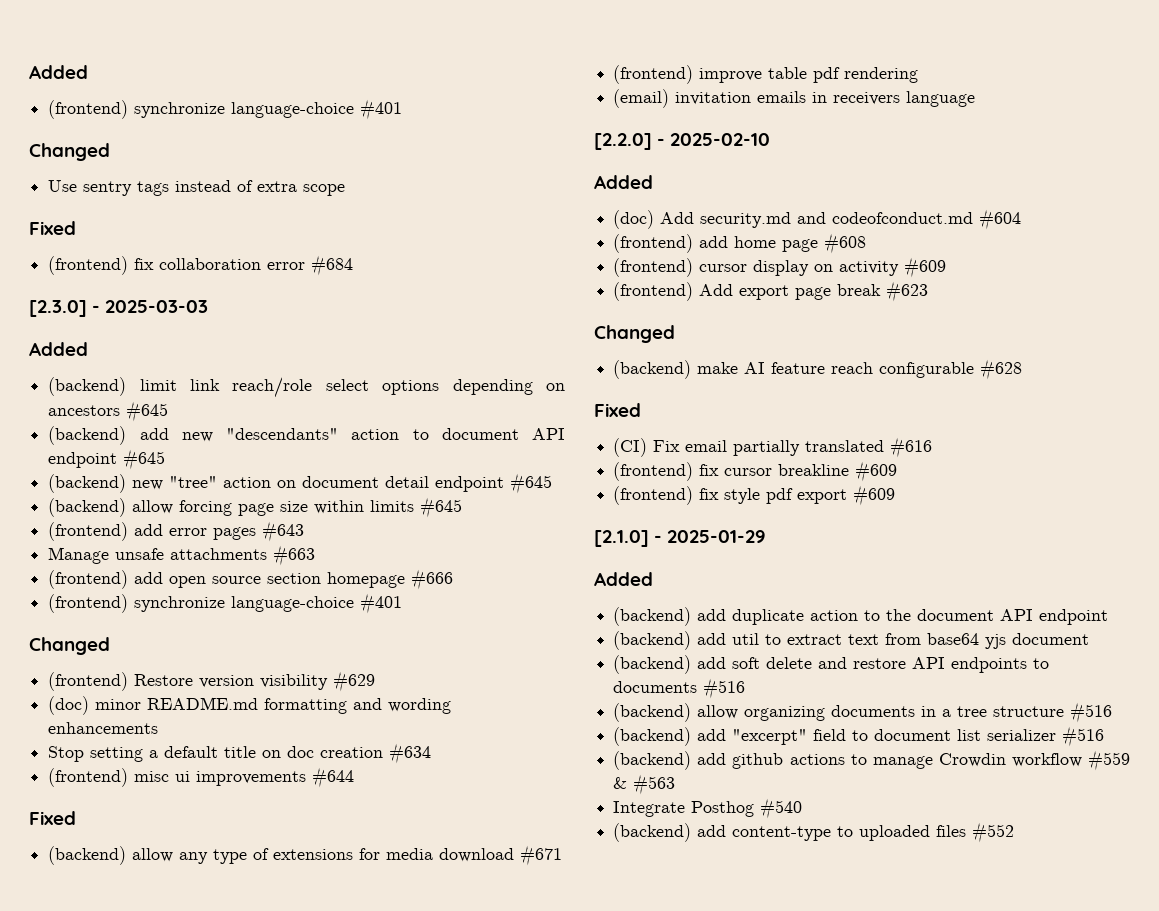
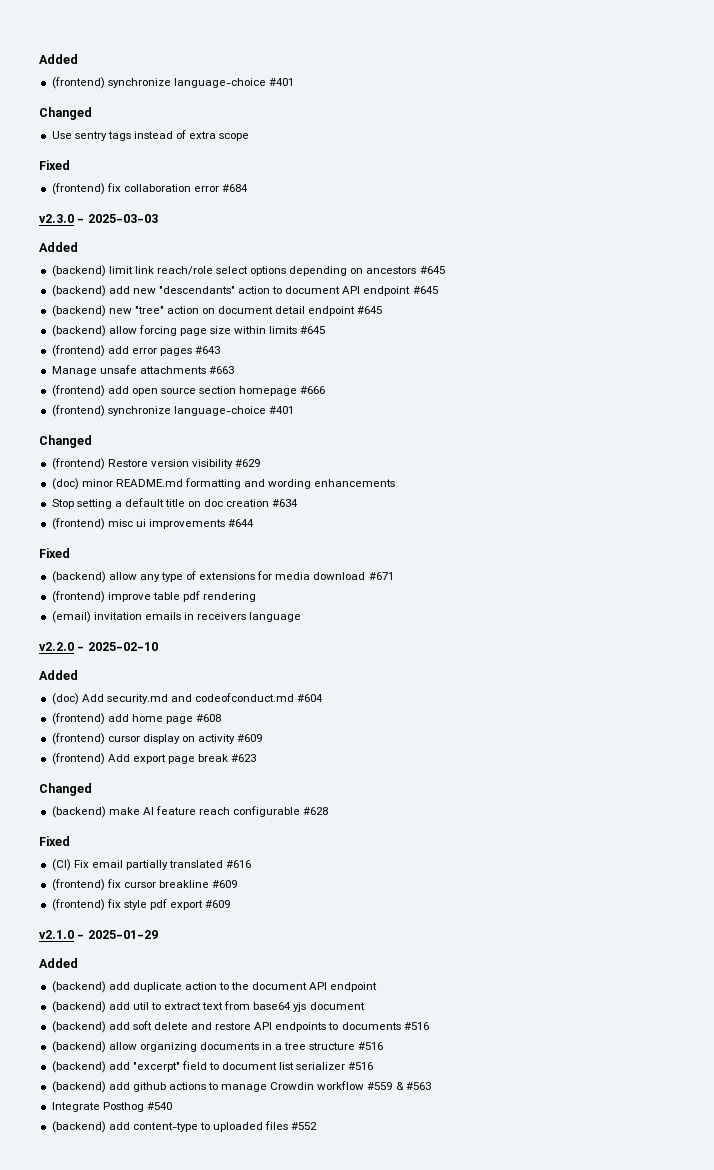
[29,300,87,317] [2.3.0] -> [39,214,74,223] v2.3.0
[594,133,652,150] [2.2.0] -> [39,642,74,651] v2.2.0
[594,530,649,547] [2.1.0] -> [39,930,74,939] v2.1.0

